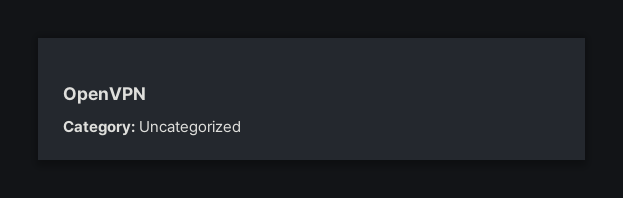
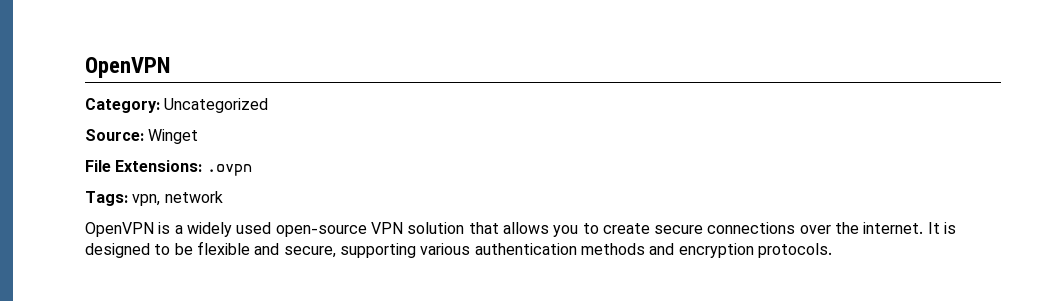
(242, 128) none -> [85,129,199,144] [85,160,252,176] [85,191,223,206] [85,222,957,237] [85,241,832,258] // Source: Winget // File Extensions: .ovpn // Tags: vpn, network // OpenVPN is a widely used open-source VPN solution that allows you to create secure connections over the internet. It is designed to be flexible and secure, supporting various authentication methods and encryption protocols.

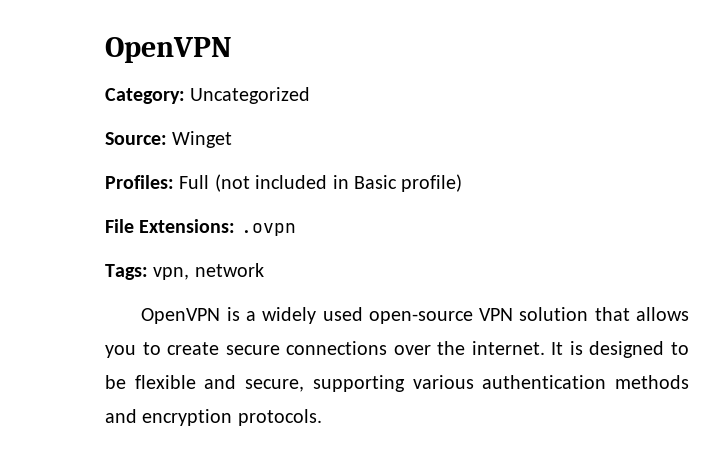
(199, 136) none -> [105,174,463,192] // Profiles: Full (not included in Basic profile)

